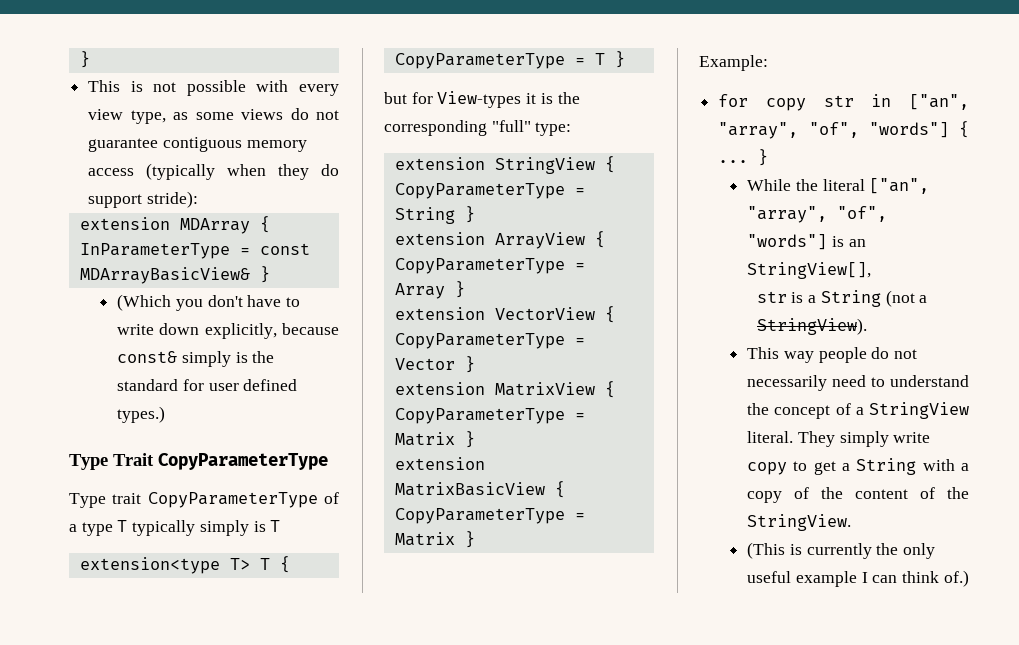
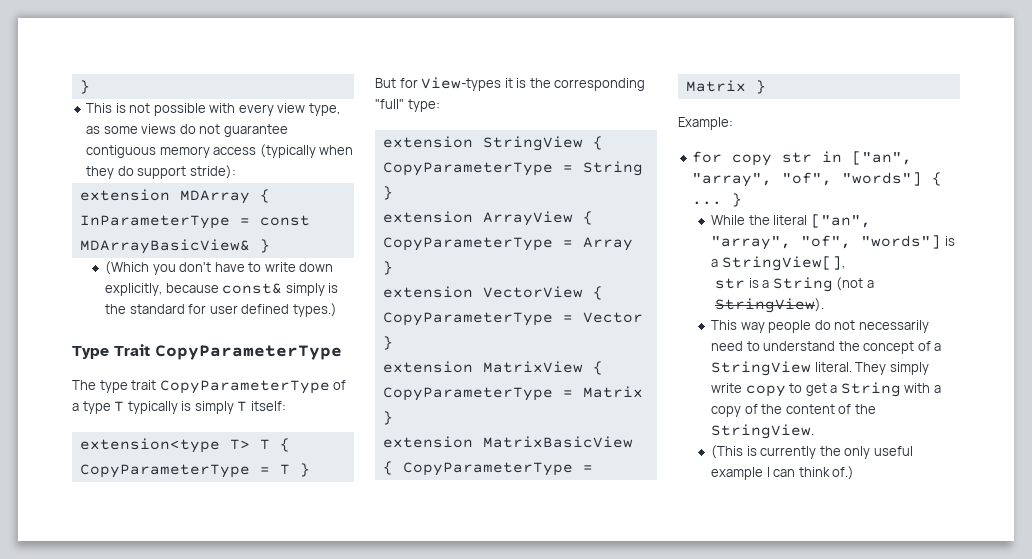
[69,493,106,508] Type -> [72,380,128,393] The type
[199,520,281,536] simply is T -> [181,401,286,414] is simply T itself:
[384,92,407,104] but -> [375,78,396,88] But
[848,239,866,247] an -> [711,259,719,267] a

